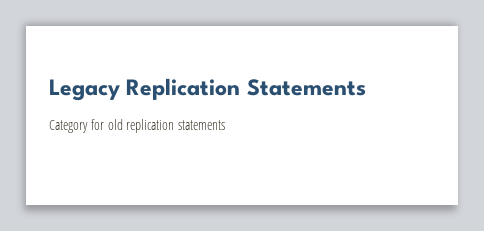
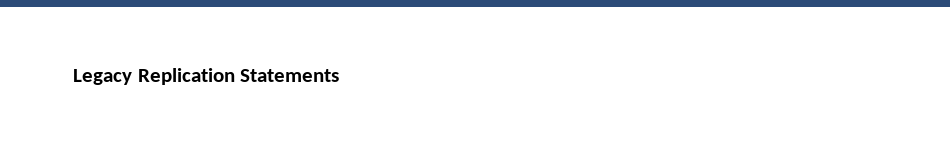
[49,119,226,133] // Category for old replication statements -> (340, 75) none

